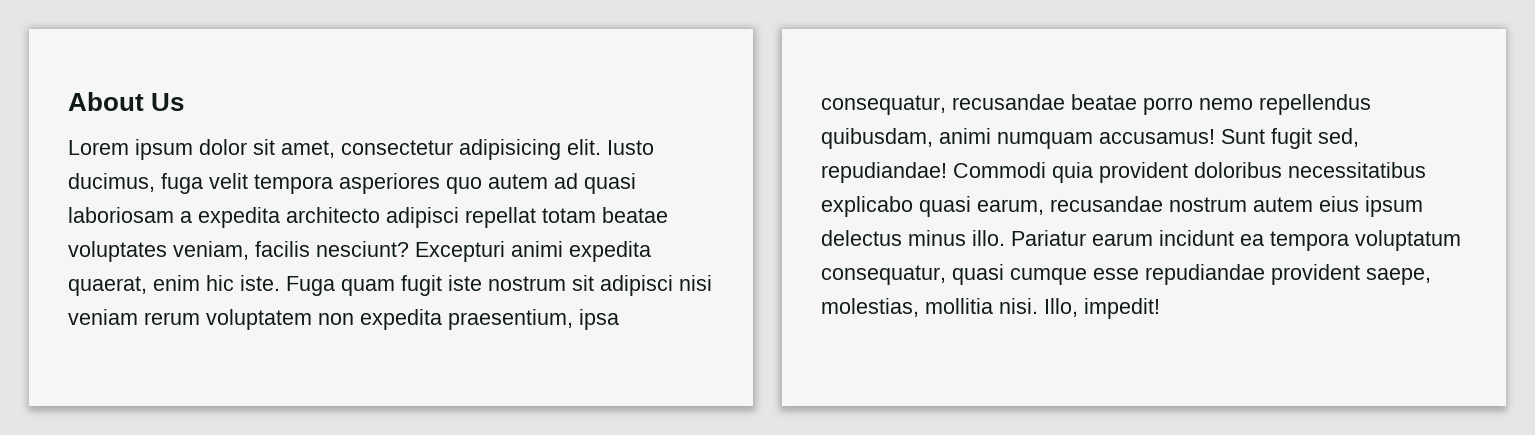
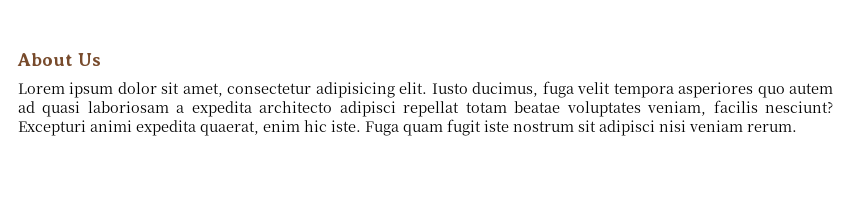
[144,309,619,330] [821,94,1371,115] [821,128,1359,149] [821,162,1426,183] [821,196,1423,217] [821,230,1461,251] [821,264,1431,285] [821,298,1160,319] rerum voluptatem non expedita praesentium, ipsa consequatur, recusandae beatae porro nemo repellendus quibusdam, animi numquam accusamus! Sunt fugit sed, repudiandae! Commodi quia provident doloribus necessitatibus explicabo quasi earum, recusandae nostrum autem eius ipsum delectus minus illo. Pariatur earum incidunt ea tempora voluptatum consequatur, quasi cumque esse repudiandae provident saepe, molestias, mollitia nisi. Illo, impedit! -> [747,124,797,132] rerum.

